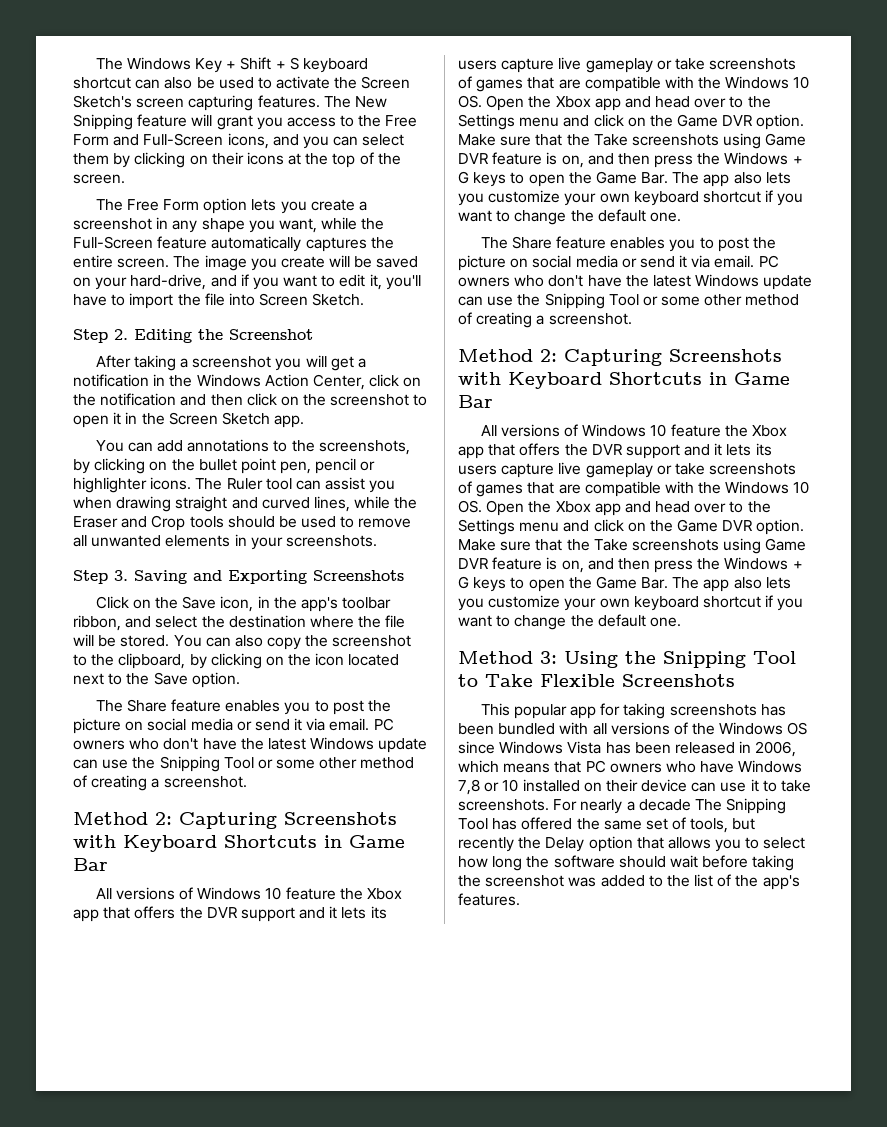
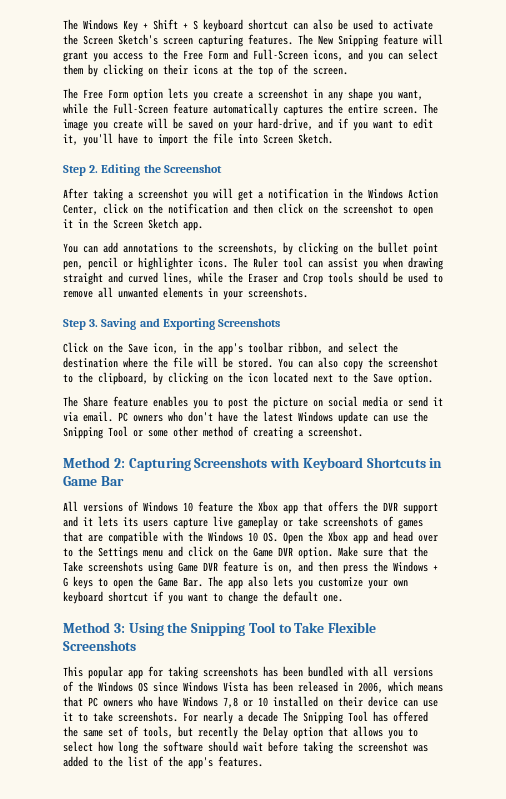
[480,236,777,252] [458,255,779,271] [458,274,813,290] [458,293,800,309] [458,312,632,328] [458,349,782,366] [458,372,790,389] [458,395,493,408] [480,424,788,437] [458,443,772,459] [458,462,797,478] [458,481,810,497] [458,500,771,516] [458,519,805,535] [458,538,807,554] [458,557,803,573] [458,576,791,592] [458,595,804,611] [458,614,681,630] // The Share feature enables you to post the picture on social media or send it via email. PC owners who don't have the latest Windows update can use the Snipping Tool or some other method of creating a screenshot. // Method 2: Capturing Screenshots with Keyboard Shortcuts in Game Bar // All versions of Windows 10 feature the Xbox app that offers the DVR support and it lets its users capture live gameplay or take screenshots of games that are compatible with the Windows 10 OS. Open the Xbox app and head over to the Settings menu and click on the Game DVR option. Make sure that the Take screenshots using Game DVR feature is on, and then press the Windows + G keys to open the Game Bar. The app also lets you customize your own keyboard shortcut if you want to change the default one. -> (343, 598) none

